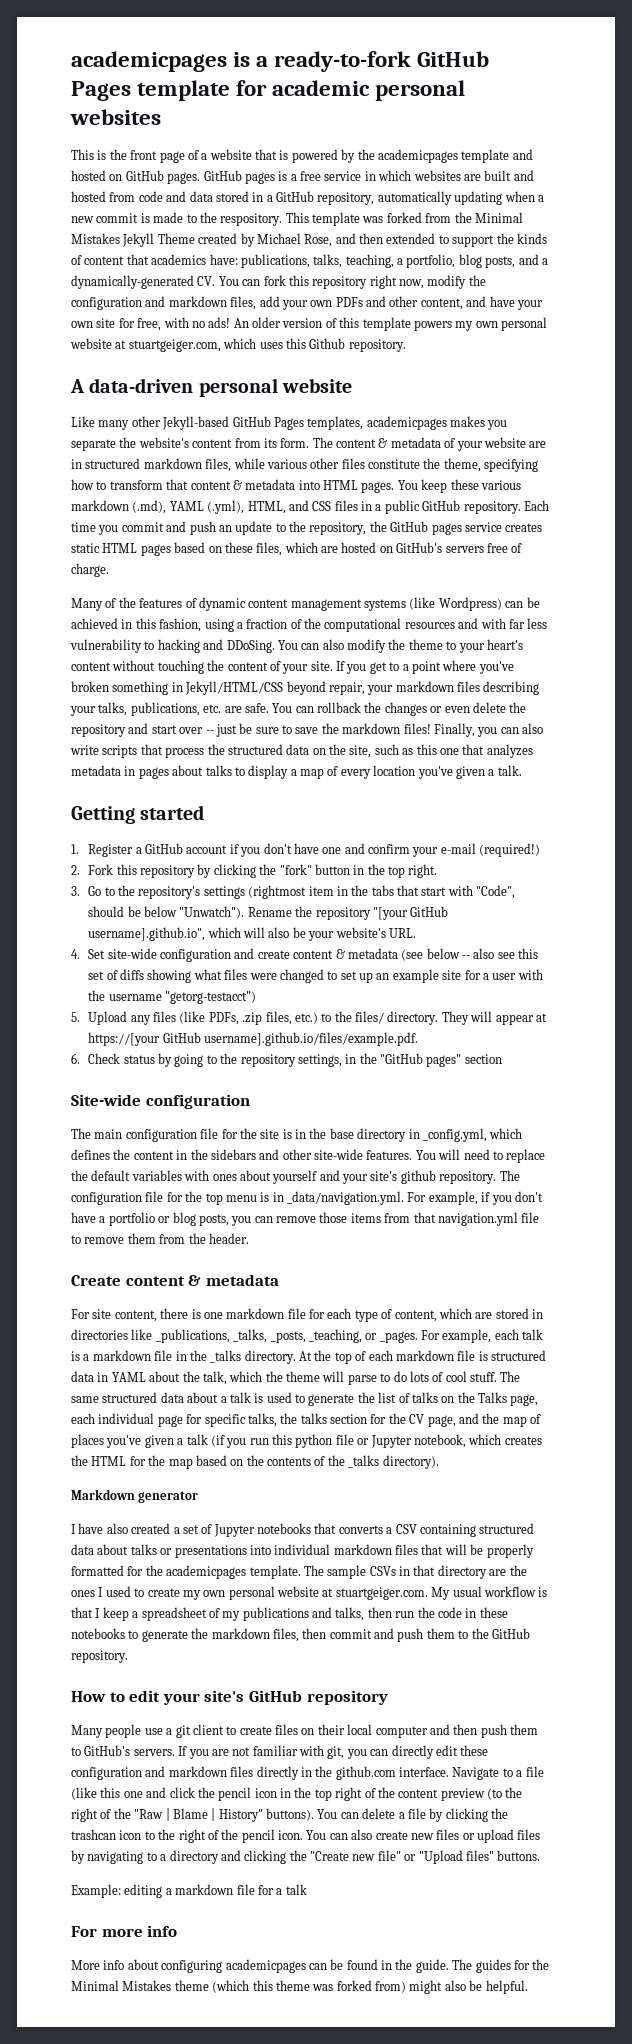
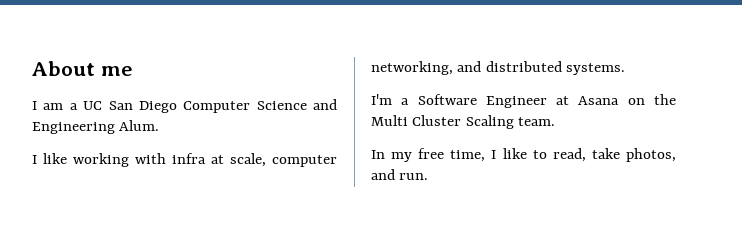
[71,51,490,72] [71,80,466,101] [70,109,161,125] [71,149,533,163] [71,170,534,184] [71,191,544,205] [71,212,523,226] [71,233,547,247] [71,254,548,268] [71,275,486,289] [71,296,543,310] [71,317,547,331] [70,338,406,352] [70,378,352,397] [71,416,508,430] [71,437,547,451] [71,458,539,472] [71,479,521,493] [71,500,549,514] [71,521,543,535] [71,542,523,556] [71,563,109,577] [71,597,540,611] [71,618,548,632] [70,639,523,653] [71,660,514,674] [71,681,540,695] [70,702,527,716] [71,723,543,737] [70,744,533,758] [71,765,522,779] [71,805,205,824] [71,843,541,857] [71,864,438,878] [71,885,516,899] [88,906,449,920] [88,927,416,941] [71,948,539,962] [88,969,543,983] [88,990,257,1004] [71,1011,547,1025] [88,1032,419,1046] [71,1053,502,1067] [71,1094,250,1109] [71,1128,523,1142] [71,1149,546,1163] [71,1170,520,1184] [71,1191,543,1205] [71,1212,540,1226] [71,1233,249,1244] [71,1274,279,1286] [71,1308,543,1322] [71,1329,544,1343] [71,1350,546,1364] [71,1371,521,1385] [71,1392,539,1406] [71,1413,541,1427] [71,1434,542,1448] [71,1455,439,1469] [71,1489,199,1503] [71,1523,535,1537] [71,1544,534,1558] [71,1565,527,1579] [71,1586,548,1600] [71,1607,508,1621] [71,1628,530,1642] [71,1650,128,1663] [71,1690,388,1705] [71,1724,538,1738] [71,1745,489,1759] [71,1766,544,1780] [71,1787,523,1801] [71,1808,508,1822] [71,1829,541,1843] [71,1850,541,1864] [71,1884,307,1898] [71,1925,178,1937] [71,1959,550,1973] [71,1980,528,1994] academicpages is a ready-to-fork GitHub Pages template for academic personal websites // This is the front page of a website that is powered by the academicpages template and hosted on GitHub pages. GitHub pages is a free service in which websites are built and hosted from code and data stored in a GitHub repository, automatically updating when a new commit is made to the respository. This template was forked from the Minimal Mistakes Jekyll Theme created by Michael Rose, and then extended to support the kinds of content that academics have: publications, talks, teaching, a portfolio, blog posts, and a dynamically-generated CV. You can fork this repository right now, modify the configuration and markdown files, add your own PDFs and other content, and have your own site for free, with no ads! An older version of this template powers my own personal website at stuartgeiger.com, which uses this Github repository. // A data-driven personal website // Like many other Jekyll-based GitHub Pages templates, academicpages makes you separate the website's content from its form. The content & metadata of your website are in structured markdown files, while various other files constitute the theme, specifying how to transform that content & metadata into HTML pages. You keep these various markdown (.md), YAML (.yml), HTML, and CSS files in a public GitHub repository. Each time you commit and push an update to the repository, the GitHub pages service creates static HTML pages based on these files, which are hosted on GitHub's servers free of charge. // Many of the features of dynamic content management systems (like Wordpress) can be achieved in this fashion, using a fraction of the computational resources and with far less vulnerability to hacking and DDoSing. You can also modify the theme to your heart's content without touching the content of your site. If you get to a point where you've broken something in Jekyll/HTML/CSS beyond repair, your markdown files describing your talks, publications, etc. are safe. You can rollback the changes or even delete the repository and start over -- just be sure to save the markdown files! Finally, you can also write scripts that process the structured data on the site, such as this one that analyzes metadata in pages about talks to display a map of every location you've given a talk. // Getting started // 1. Register a GitHub account if you don't have one and confirm your e-mail (required!) // 2. Fork this repository by clicking the "fork" button in the top right. // 3. Go to the repository's settings (rightmost item in the tabs that start with "Code", should be below "Unwatch"). Rename the repository "[your GitHub username].github.io", which will also be your website's URL. // 4. Set site-wide configuration and create content & metadata (see below -- also see this set of diffs showing what files were changed to set up an example site for a user with the username "getorg-testacct") // 5. Upload any files (like PDFs, .zip files, etc.) to the files/ directory. They will appear at https://[your GitHub username].github.io/files/example.pdf. // 6. Check status by going to the repository settings, in the "GitHub pages" section // Site-wide configuration // The main configuration file for the site is in the base directory in _config.yml, which defines the content in the sidebars and other site-wide features. You will need to replace the default variables with ones about yourself and your site's github repository. The configuration file for the top menu is in _data/navigation.yml. For example, if you don't have a portfolio or blog posts, you can remove those items from that navigation.yml file to remove them from the header. // Create content & metadata // For site content, there is one markdown file for each type of content, which are stored in directories like _publications, _talks, _posts, _teaching, or _pages. For example, each talk is a markdown file in the _talks directory. At the top of each markdown file is structured data in YAML about the talk, which the theme will parse to do lots of cool stuff. The same structured data about a talk is used to generate the list of talks on the Talks page, each individual page for specific talks, the talks section for the CV page, and the map of places you've given a talk (if you run this python file or Jupyter notebook, which creates the HTML for the map based on the contents of the _talks directory). // Markdown generator // I have also created a set of Jupyter notebooks that converts a CSV containing structured data about talks or presentations into individual markdown files that will be properly formatted for the academicpages template. The sample CSVs in that directory are the ones I used to create my own personal website at stuartgeiger.com. My usual workflow is that I keep a spreadsheet of my publications and talks, then run the code in these notebooks to generate the markdown files, then commit and push them to the GitHub repository. // How to edit your site's GitHub repository // Many people use a git client to create files on their local computer and then push them to GitHub's servers. If you are not familiar with git, you can directly edit these configuration and markdown files directly in the github.com interface. Navigate to a file (like this one and click the pencil icon in the top right of the content preview (to the right of the "Raw | Blame | History" buttons). You can delete a file by clicking the trashcan icon to the right of the pencil icon. You can also create new files or upload files by navigating to a directory and clicking the "Create new file" or "Upload files" buttons. // Example: editing a markdown file for a talk // For more info // More info about configuring academicpages can be found in the guide. The guides for the Minimal Mistakes theme (which this theme was forked from) might also be helpful. -> [32,61,133,76] [32,99,337,113] [32,120,160,134] [32,153,337,167] [371,61,626,75] [371,94,676,108] [371,115,556,129] [371,148,676,162] [371,169,429,180] About me // I am a UC San Diego Computer Science and Engineering Alum. // I like working with infra at scale, computer networking, and distributed systems. // I'm a Software Engineer at Asana on the Multi Cluster Scaling team. // In my free time, I like to read, take photos, and run.

